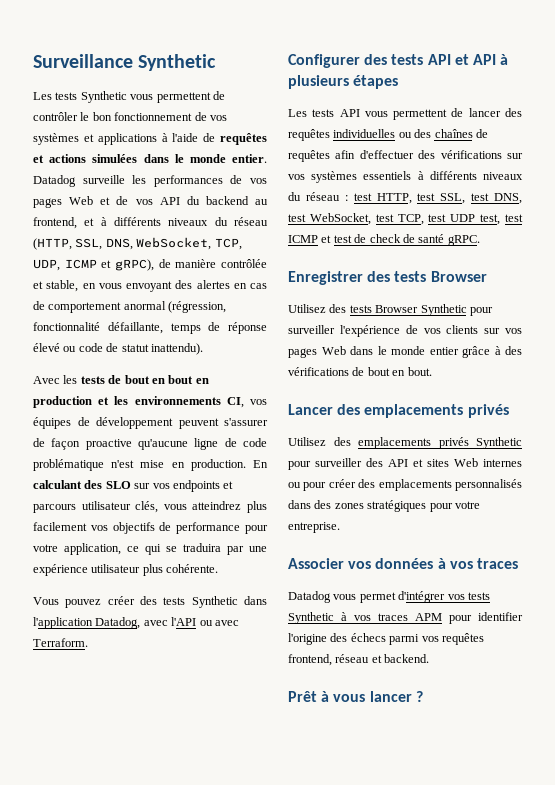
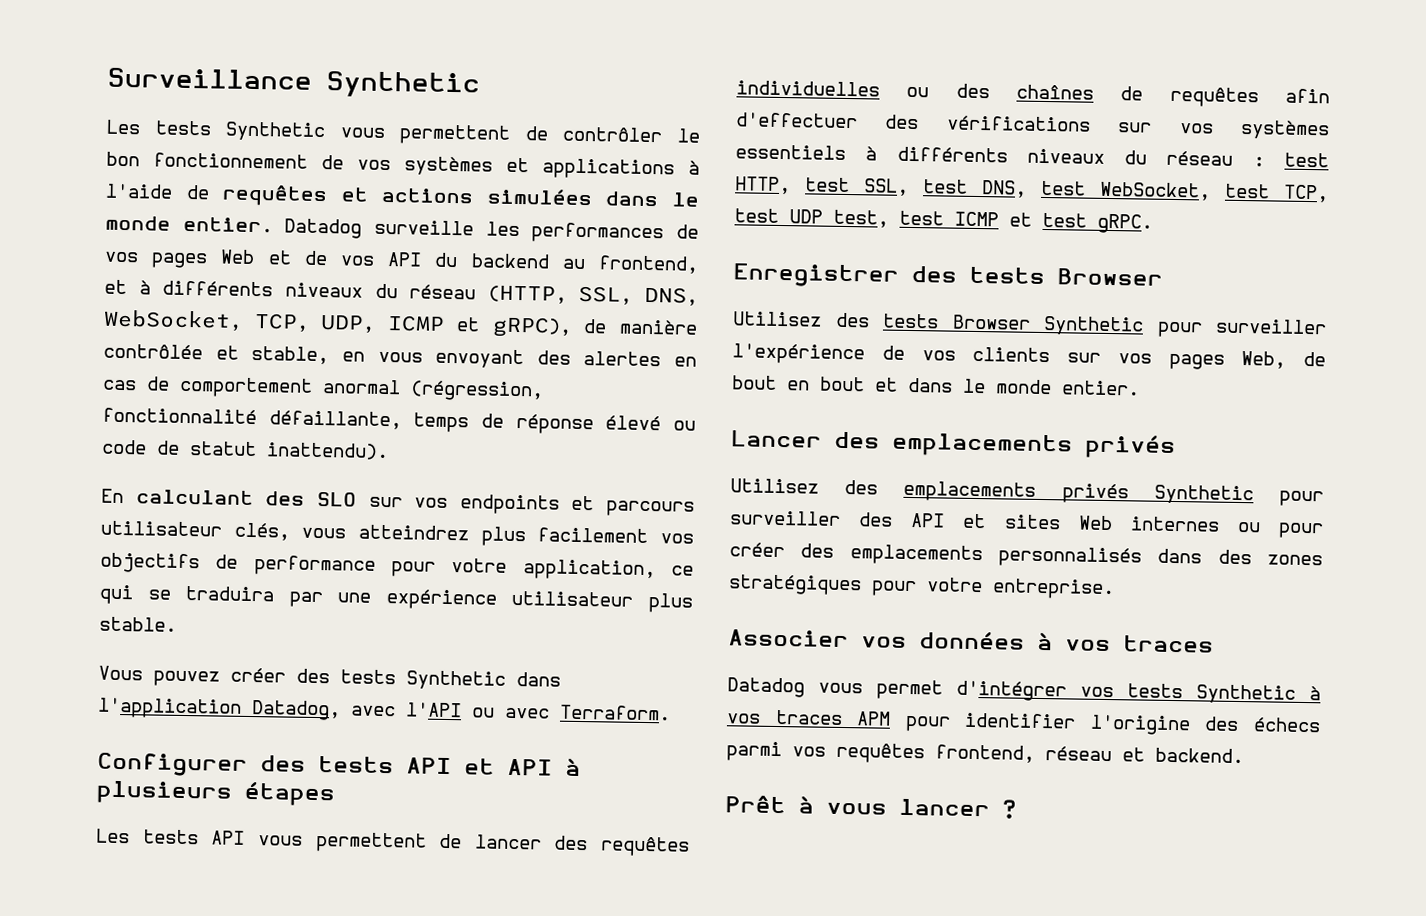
[33,375,209,384] [33,396,267,408] [33,417,268,429] [33,438,267,450] [33,459,246,471] Avec les tests de bout en bout en production et les environnements CI, vos équipes de développement peuvent s'assurer de façon proactive qu'aucune ligne de code problématique n'est mise en production. -> (389, 451) none
[166,564,219,573] cohérente. -> [99,616,177,632] stable.
[354,234,445,243] de check de santé -> (1087, 220) none
[321,346,522,358] [288,367,432,376] Web dans le monde entier grâce à des vérifications de bout en bout. -> [1241,351,1326,369] [732,375,1140,396] Web, de bout en bout et dans le monde entier.

